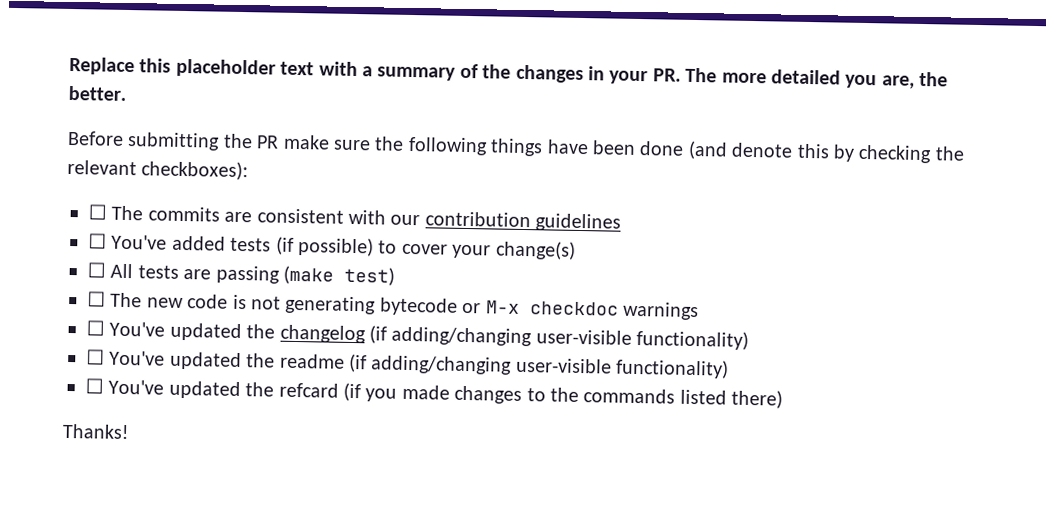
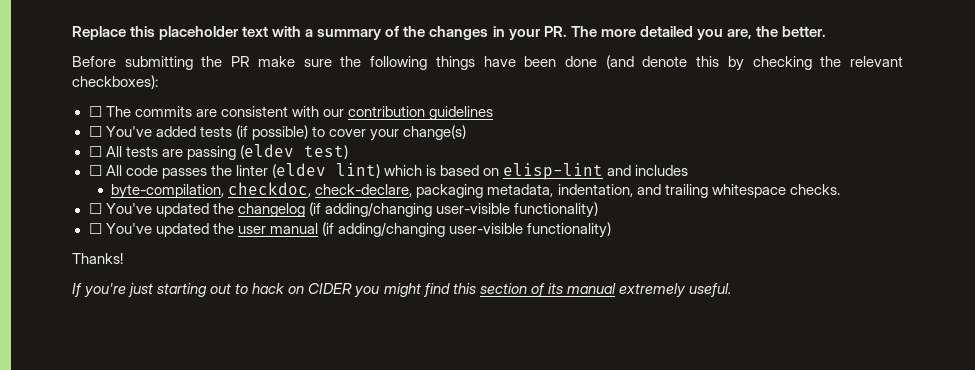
[283,265,334,285] (make -> [239,144,294,159] (eldev
[110,292,699,321] The new code is not generating bytecode or M-x checkdoc warnings -> [105,163,689,180] [111,182,840,199] All code passes the linter (eldev lint) which is based on elisp-lint and includes // byte-compilation, checkdoc, check-declare, packaging metadata, indentation, and trailing whitespace checks.
[279,353,730,379] [85,378,784,409] [62,423,130,440] readme (if adding/changing user-visible functionality) // ☐ You've updated the refcard (if you made changes to the commands listed there) // Thanks! -> [237,222,611,238] [72,253,123,264] [72,283,731,298] user manual (if adding/changing user-visible functionality) // Thanks! // If you're just starting out to hack on CIDER you might find this section of its manual extremely useful.

